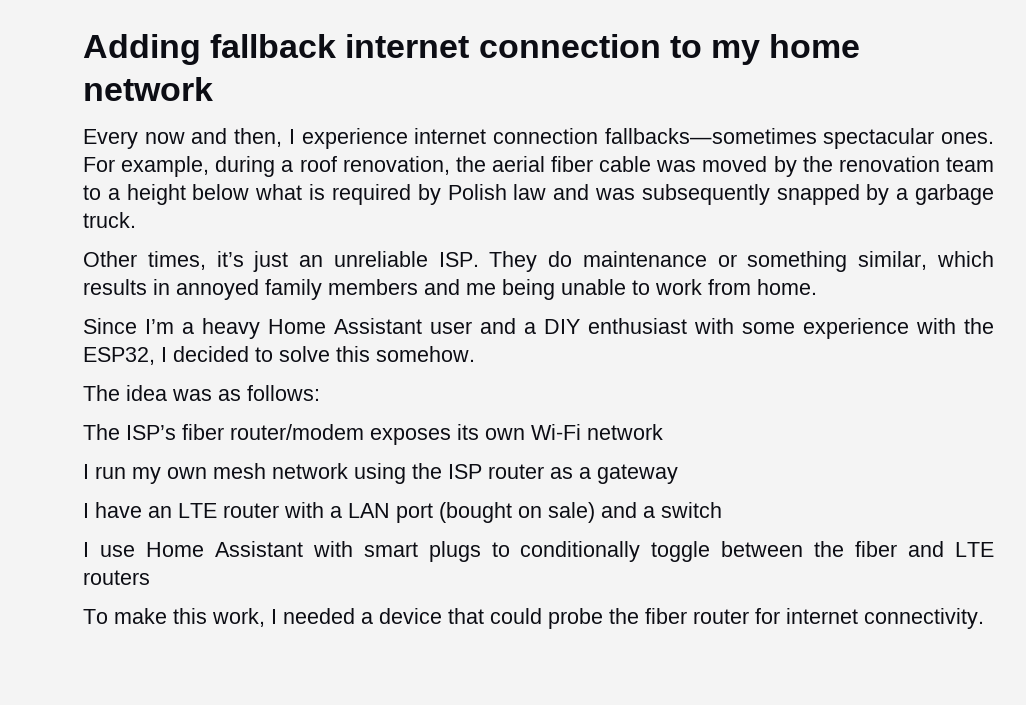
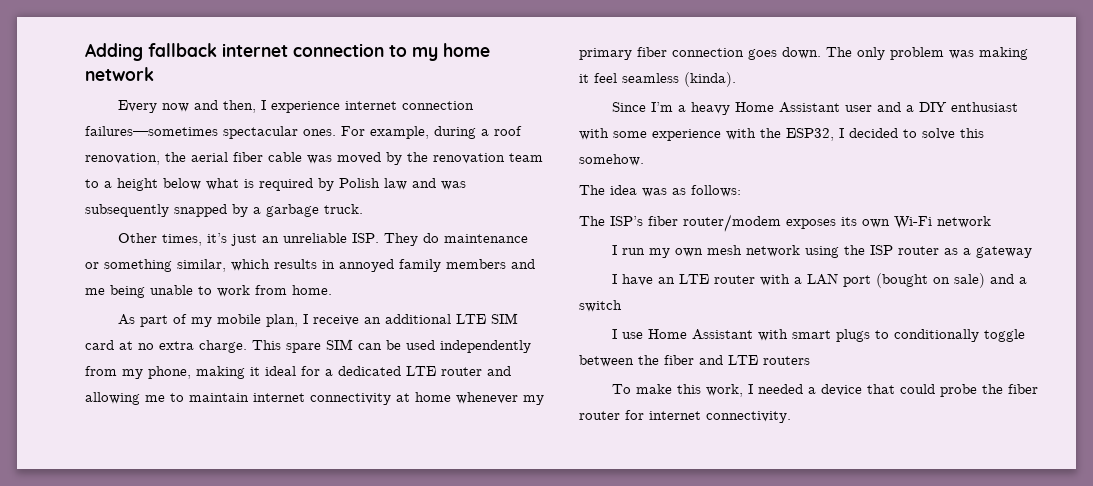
[604,128,817,144] fallbacks—sometimes -> [85,126,218,136] failures—sometimes
(817, 287) none -> [118,313,519,327] [85,339,531,353] [85,366,511,379] [85,392,544,405] [579,47,1028,60] [579,72,736,87] // As part of my mobile plan, I receive an additional LTE SIM card at no extra charge. This spare SIM can be used independently from my phone, making it ideal for a dedicated LTE router and allowing me to maintain internet connectivity at home whenever my primary fiber connection goes down. The only problem was making it feel seamless (kinda).

